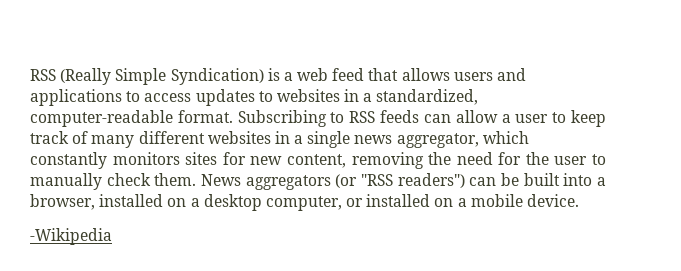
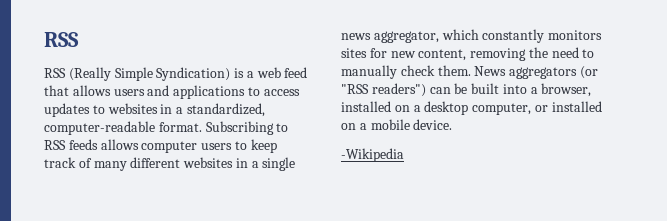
[30,69,56,81] RSS -> [44,32,79,47] [44,68,66,78] RSS // RSS
[423,110,549,123] can allow a user -> [100,139,233,153] allows computer users
[498,152,588,165] for the user -> (579, 52) none

